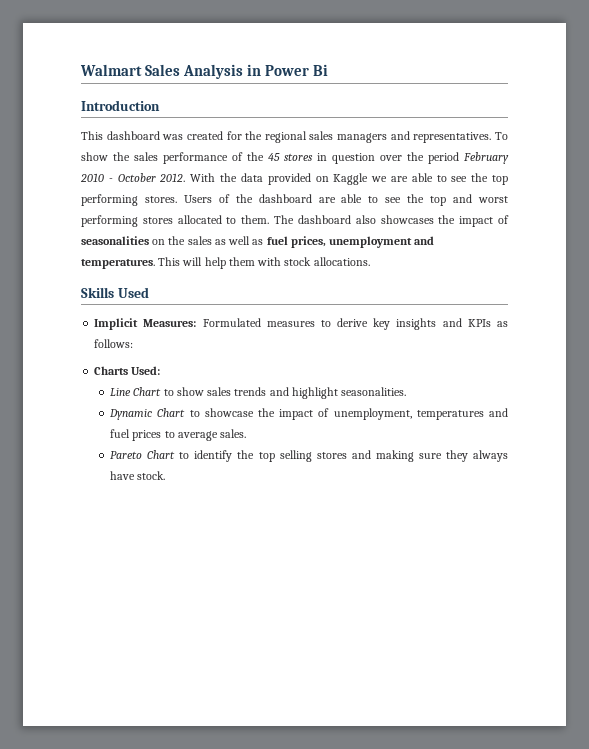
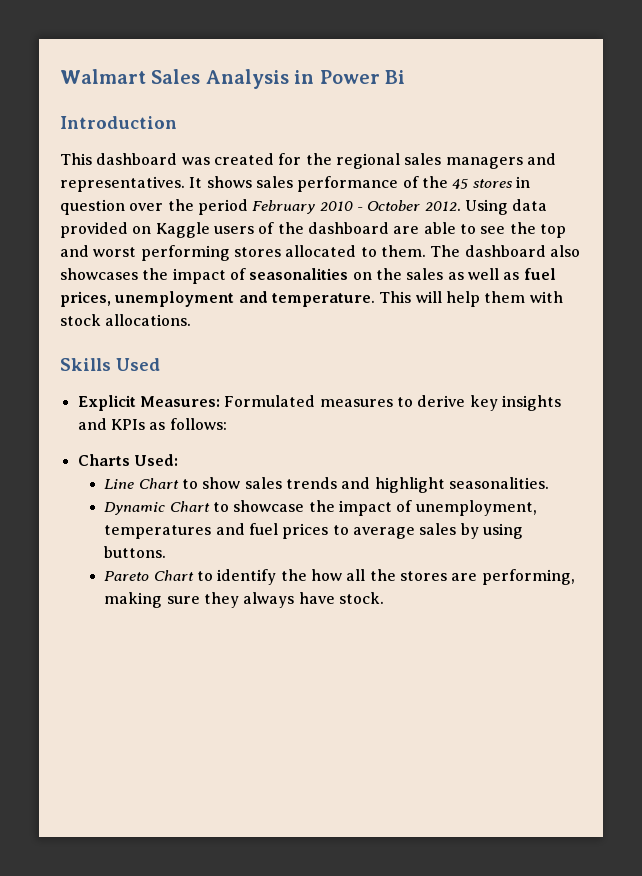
[494,132,508,140] [81,152,130,161] To show the -> [189,176,252,188] It shows
[190,173,238,182] With the -> [464,199,508,215] Using
[371,173,508,185] [81,194,212,206] we are able to see the top performing stores. Users -> [213,226,254,234] users
[81,259,155,269] temperatures. -> [271,293,375,307] temperature.
[94,318,139,330] Implicit -> [77,395,136,411] Explicit
[220,429,247,438] sales. -> [419,523,523,539] [104,546,167,558] sales by using buttons.
[258,450,371,462] top selling stores and -> [310,569,575,585] how all the stores are performing,

